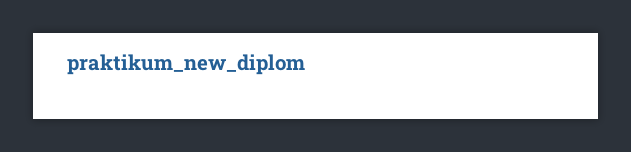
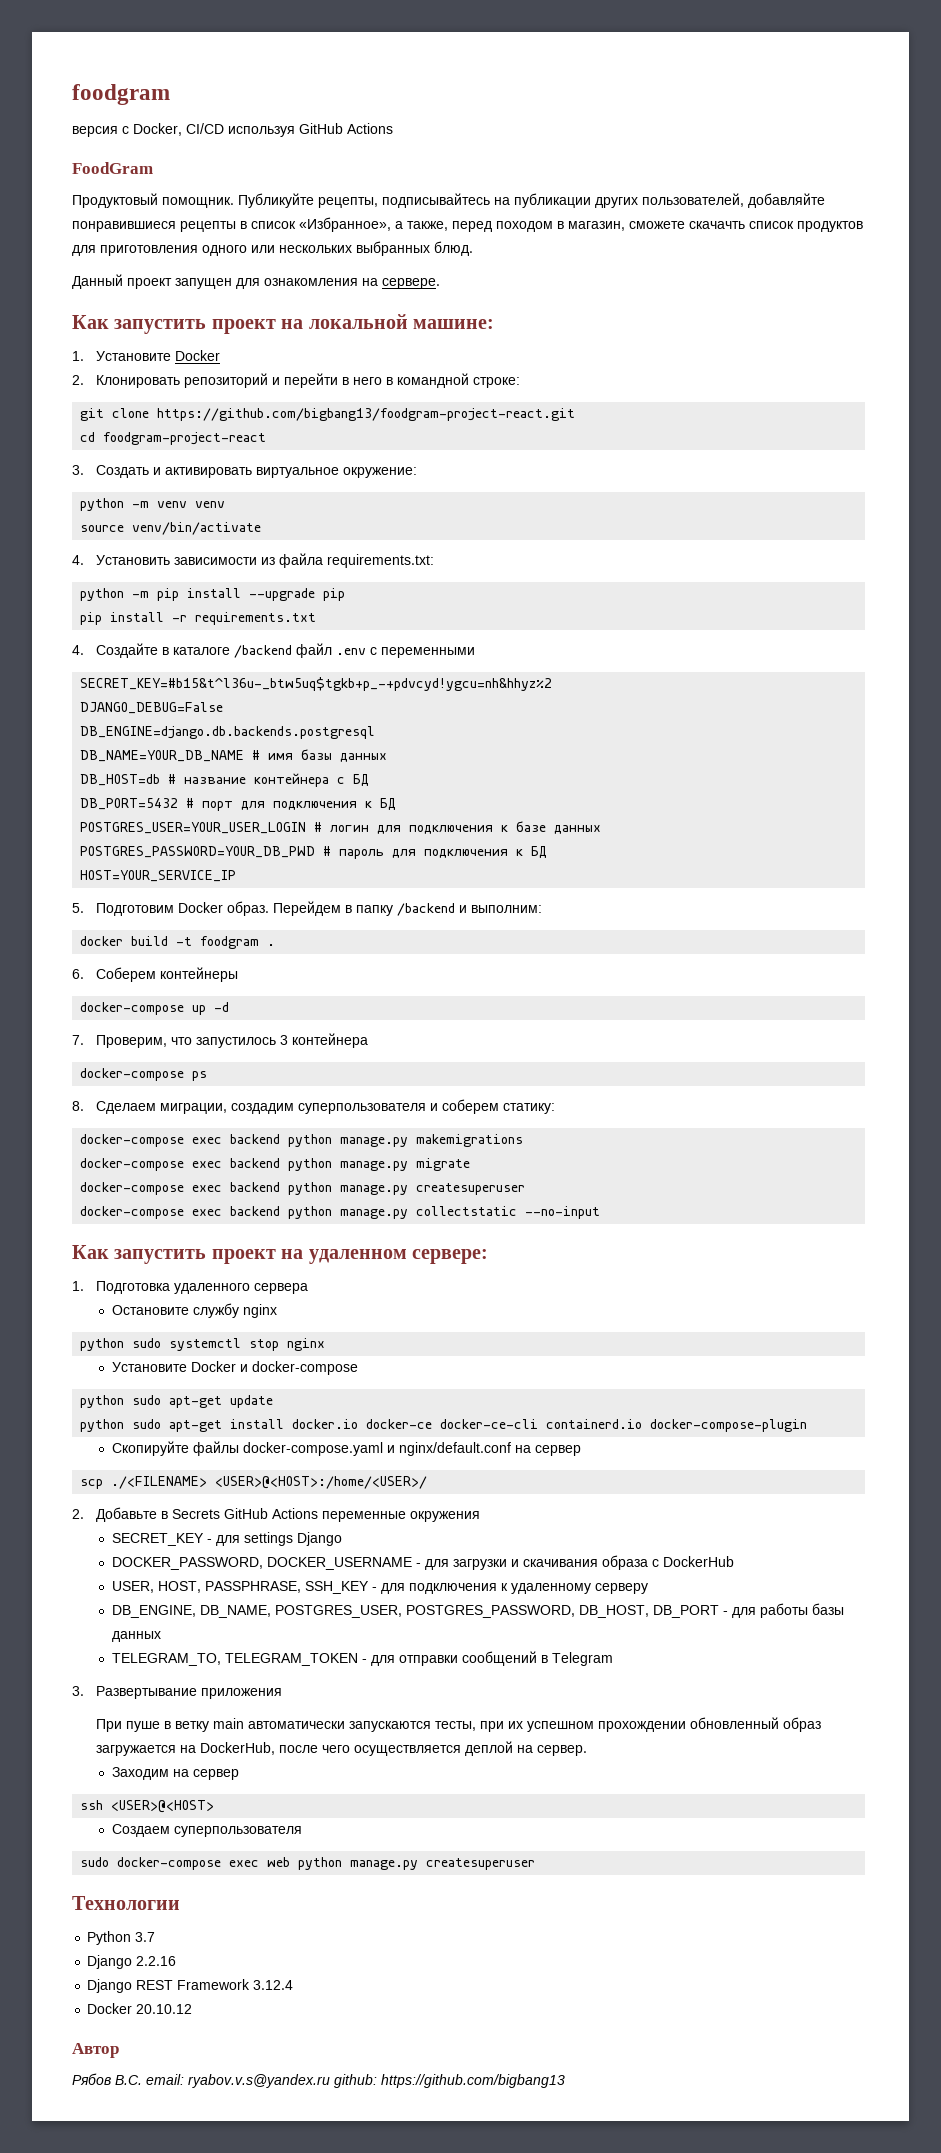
[67,54,305,75] praktikum_new_diplom -> [72,84,170,105] [72,123,393,137] [72,162,153,174] [72,193,825,208] [72,217,863,232] [72,241,473,256] [72,274,440,289] [72,314,494,334] [72,350,221,361] [72,373,521,388] [80,408,576,421] [80,432,267,445] [72,465,418,478] [80,498,226,511] [80,522,262,535] [72,553,435,568] [80,588,346,601] [80,612,317,625] [72,643,476,658] [80,677,553,691] [80,702,224,714] [80,726,376,739] [80,749,388,762] [80,773,370,787] [80,798,397,811] [80,821,602,834] [80,846,548,859] [80,870,237,882] [72,901,543,916] [80,936,276,949] [72,967,239,982] [80,1002,230,1015] [72,1033,369,1048] [80,1068,208,1081] [72,1099,556,1114] [80,1134,524,1147] [80,1158,471,1171] [80,1182,526,1195] [80,1206,601,1219] [72,1245,488,1264] [72,1281,309,1294] [111,1303,277,1318] [80,1338,326,1351] [111,1361,358,1375] [80,1395,274,1408] [80,1419,808,1432] [111,1441,581,1456] [80,1476,428,1489] [72,1507,481,1522] [111,1532,342,1546] [111,1555,734,1570] [111,1581,648,1594] [111,1603,844,1618] [111,1631,161,1642] [111,1651,613,1666] [72,1686,283,1699] [96,1717,822,1732] [96,1741,588,1756] [111,1767,239,1780] [80,1800,215,1813] [111,1824,302,1837] [80,1857,536,1870] [72,1896,180,1910] [87,1931,156,1945] [87,1955,177,1969] [87,1979,294,1993] [87,2003,193,2014] [72,2043,119,2058] [72,2073,565,2088] foodgram // версия c Docker, CI/CD используя GitHub Actions // FoodGram // Продуктовый помощник. Публикуйте рецепты, подписывайтесь на публикации других пользователей, добавляйте понравившиеся рецепты в список «Избранное», а также, перед походом в магазин, сможете скачачть список продуктов для приготовления одного или нескольких выбранных блюд. // Данный проект запущен для ознакомления на сервере. // Как запустить проект на локальной машине: // 1. Установите Docker // 2. Клонировать репозиторий и перейти в него в командной строке: // git clone https://github.com/bigbang13/foodgram-project-react.git // cd foodgram-project-react // 3. Cоздать и активировать виртуальное окружение: // python -m venv venv // source venv/bin/activate // 4. Установить зависимости из файла requirements.txt: // python -m pip install --upgrade pip // pip install -r requirements.txt // 4. Создайте в каталоге /backend файл .env с переменными // SECRET_KEY=#b15&t^l36u-_btw5uq$tgkb+p_-+pdvcyd!ygcu=nh&hhyz%2 // DJANGO_DEBUG=False // DB_ENGINE=django.db.backends.postgresql // DB_NAME=YOUR_DB_NAME # имя базы данных // DB_HOST=db # название контейнера с БД // DB_PORT=5432 # порт для подключения к БД // POSTGRES_USER=YOUR_USER_LOGIN # логин для подключения к базе данных // POSTGRES_PASSWORD=YOUR_DB_PWD # пароль для подключения к БД // HOST=YOUR_SERVICE_IP // 5. Подготовим Docker образ. Перейдем в папку /backend и выполним: // docker build -t foodgram . // 6. Соберем контейнеры // docker-compose up -d // 7. Проверим, что запустилось 3 контейнера // docker-compose ps // 8. Сделаем миграции, создадим суперпользователя и соберем статику: // docker-compose exec backend python manage.py makemigrations // docker-compose exec backend python manage.py migrate // docker-compose exec backend python manage.py createsuperuser // docker-compose exec backend python manage.py collectstatic --no-input // Как запустить проект на удаленном сервере: // 1. Подготовка удаленного сервера // Остановите службу nginx // python sudo systemctl stop nginx // Установите Docker и docker-compose // python sudo apt-get update // python sudo apt-get install docker.io docker-ce docker-ce-cli containerd.io docker-compose-plugin // Скопируйте файлы docker-compose.yaml и nginx/default.conf на сервер // scp ./<FILENAME> <USER>@<HOST>:/home/<USER>/ // 2. Добавьте в Secrets GitHub Actions переменные окружения // SECRET_KEY - для settings Django // DOCKER_PASSWORD, DOCKER_USERNAME - для загрузки и скачивания образа с DockerHub // USER, HOST, PASSPHRASE, SSH_KEY - для подключения к удаленному серверу // DB_ENGINE, DB_NAME, POSTGRES_USER, POSTGRES_PASSWORD, DB_HOST, DB_PORT - для работы базы данных // TELEGRAM_TO, TELEGRAM_TOKEN - для отправки сообщений в Telegram // 3. Развертывание приложения // При пуше в ветку main автоматически запускаются тесты, при их успешном прохождении обновленный образ загружается на DockerHub, после чего осуществляется деплой на сервер. // Заходим на сервер // ssh <USER>@<HOST> // Создаем суперпользователя // sudo docker-compose exec web python manage.py createsuperuser // Технологии // Python 3.7 // Django 2.2.16 // Django REST Framework 3.12.4 // Docker 20.10.12 // Автор // Рябов В.С. email: ryabov.v.s@yandex.ru github: https://github.com/bigbang13

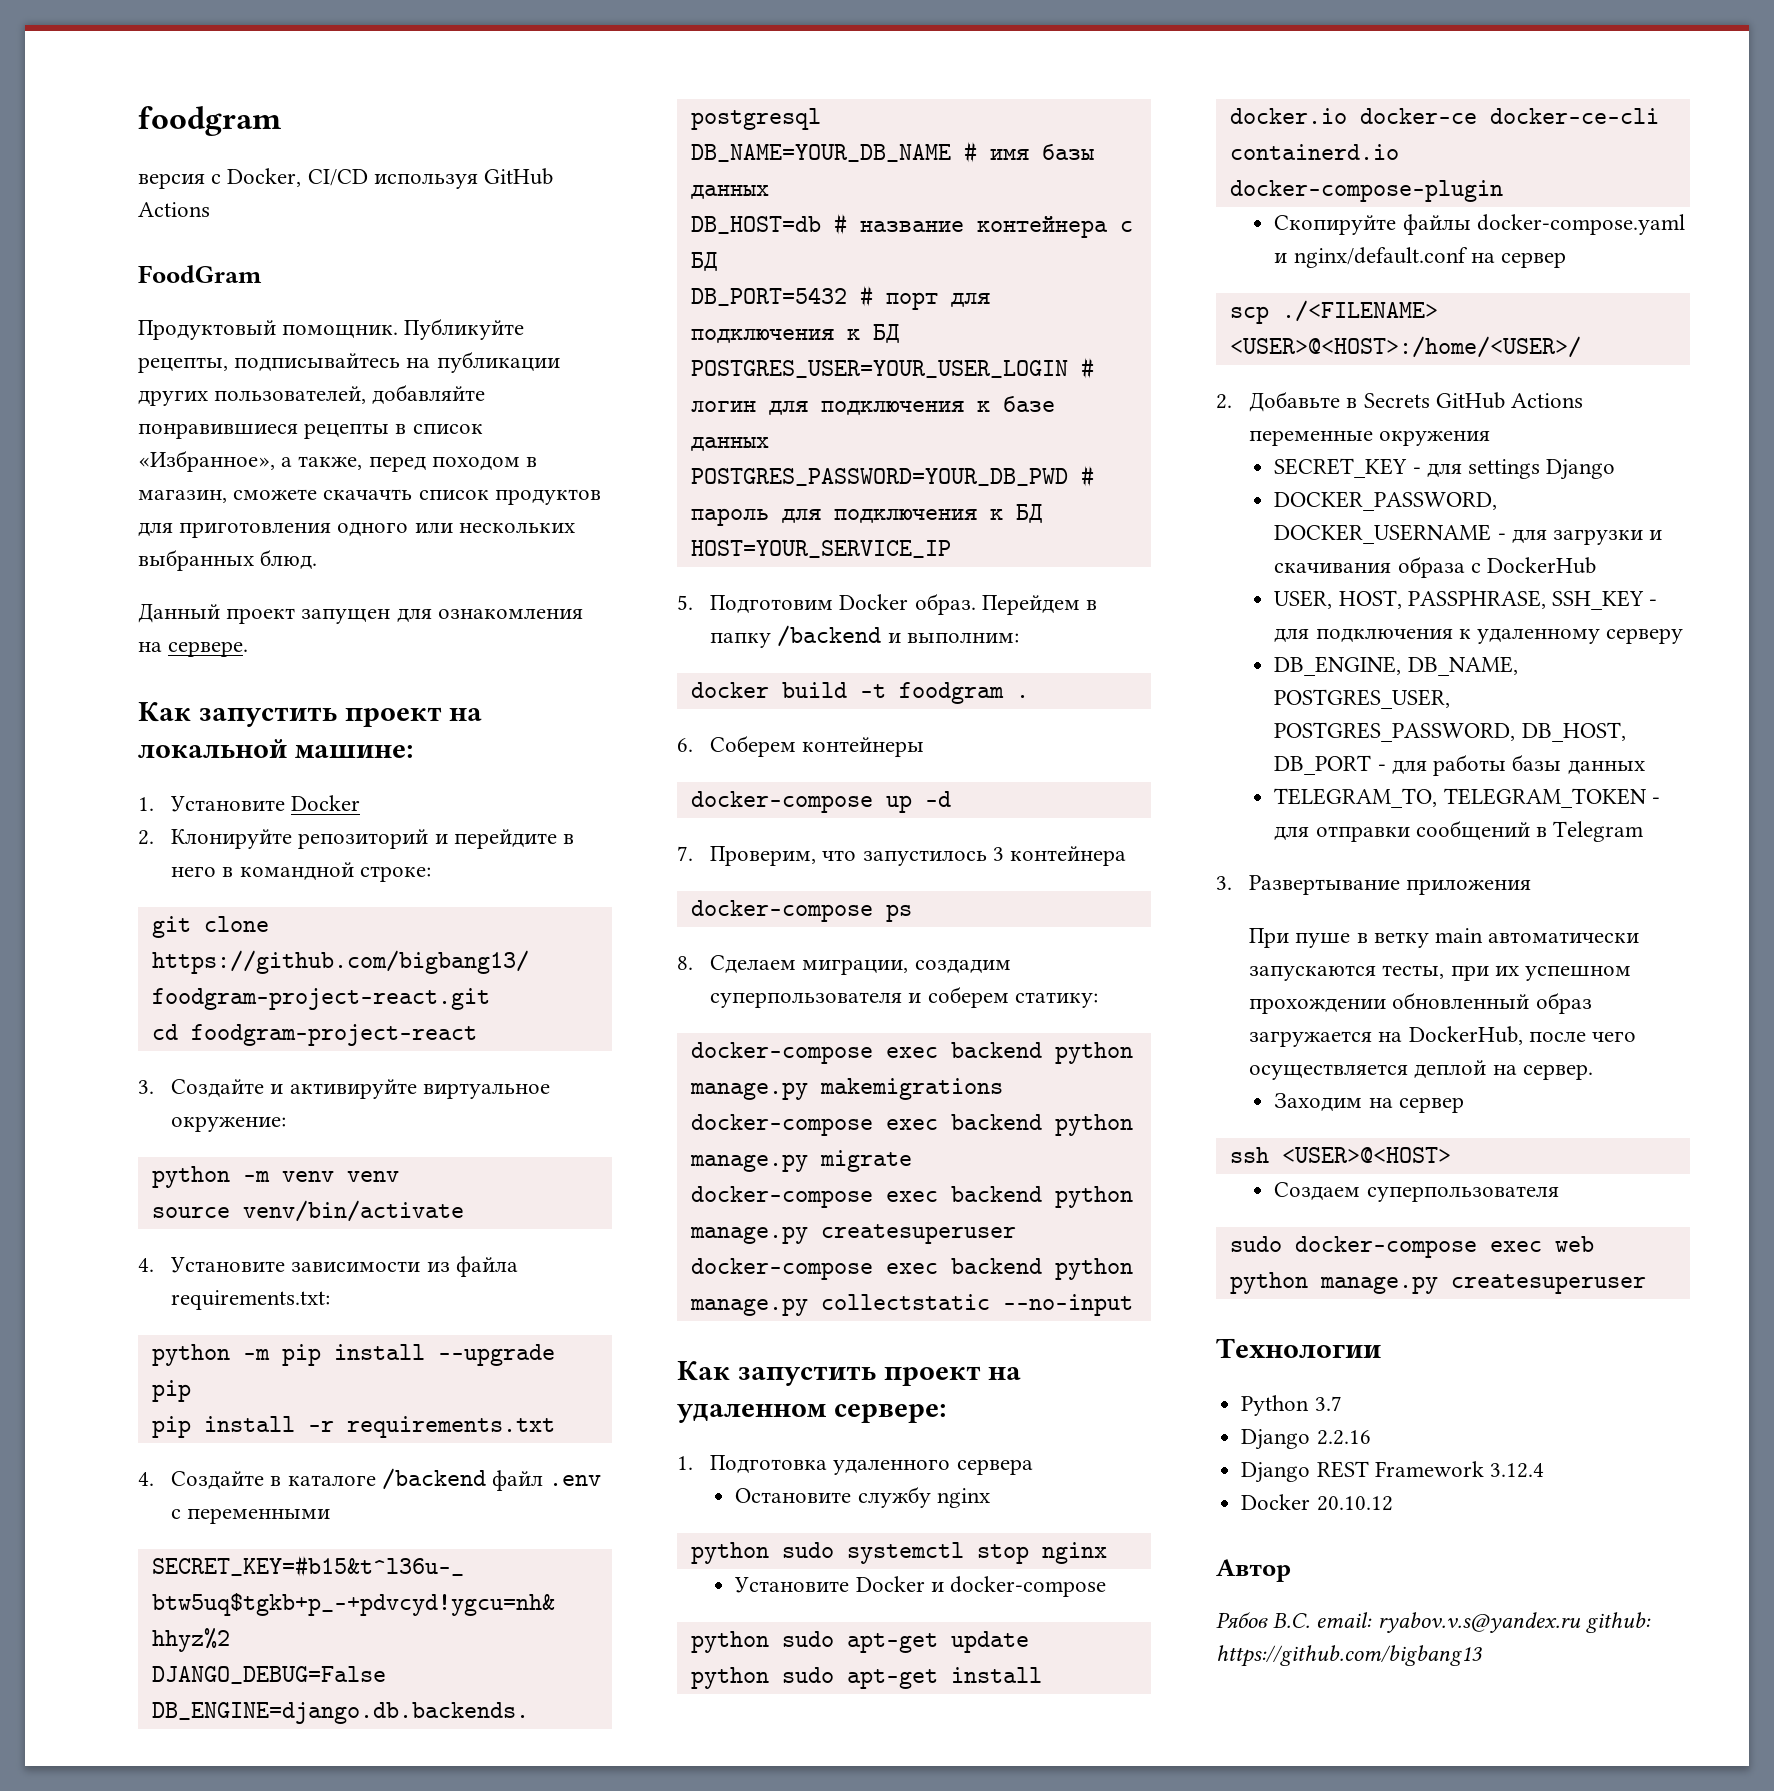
[96,375,181,388] Клонировать -> [171,829,293,849] Клонируйте
[284,373,339,388] перейти -> [453,829,557,849] перейдите
[96,465,253,478] Cоздать и активировать -> [171,1079,417,1099] Cоздайте и активируйте
[96,555,171,565] Установить -> [170,1257,286,1273] Установите

